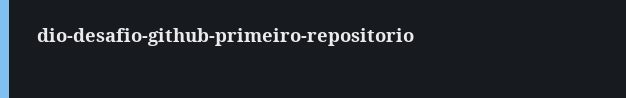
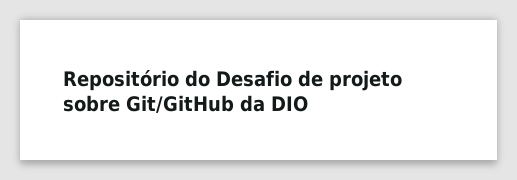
[37,28,414,46] dio-desafio-github-primeiro-repositorio -> [63,70,402,91] [63,95,308,113] Repositório do Desafio de projeto sobre Git/GitHub da DIO

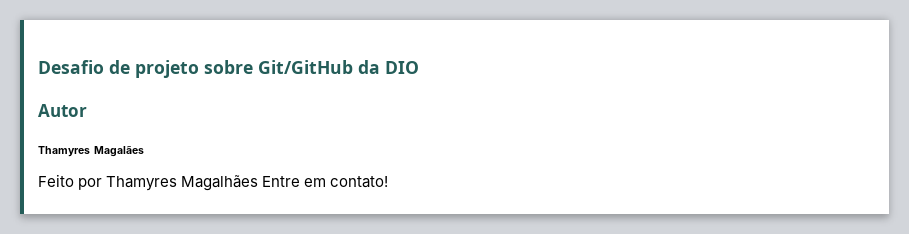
[63,70,210,91] Repositório do -> (38, 67) none
(308, 104) none -> [38,104,87,117] [38,145,145,157] [38,174,389,191] // Autor // Thamyres Magalães // Feito por Thamyres Magalhães Entre em contato!

